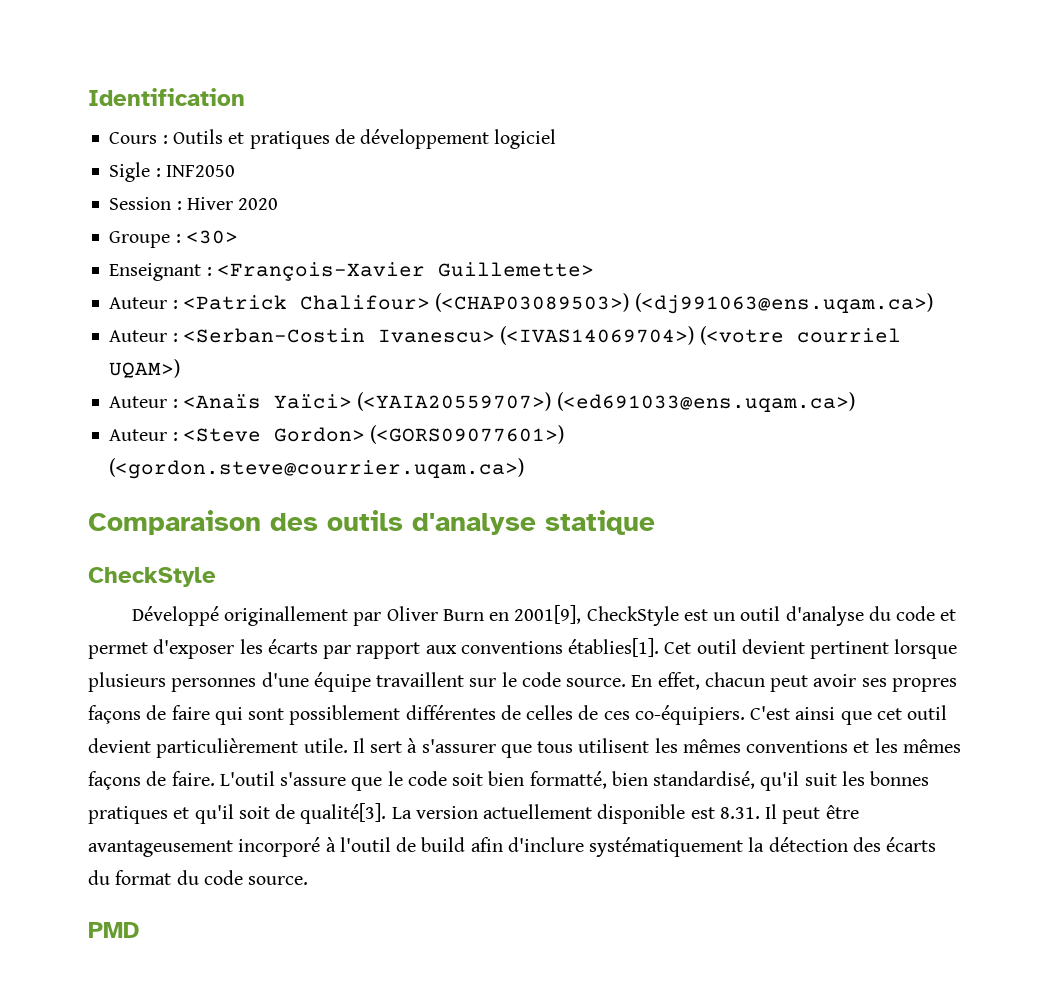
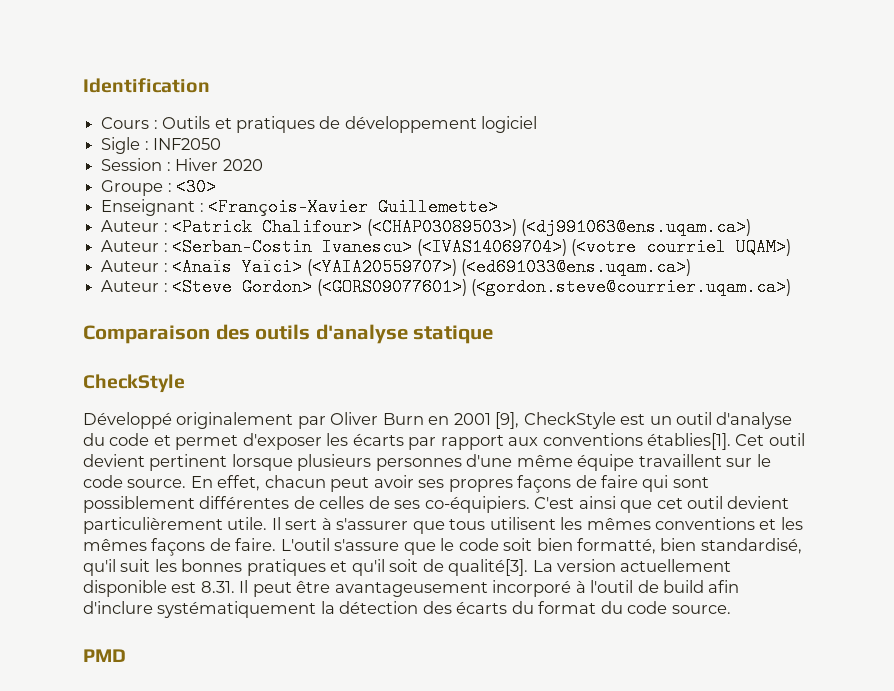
[224,606,349,626] originallement -> [176,412,294,429] originalement
[514,605,582,624] 2001[9], -> [453,412,520,429] 2001 [9],
(309, 679) none -> [516,454,573,467] même
[603,711,630,720] ces -> [394,500,421,509] ses

